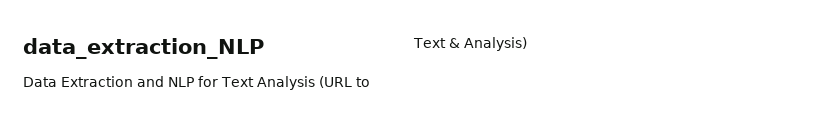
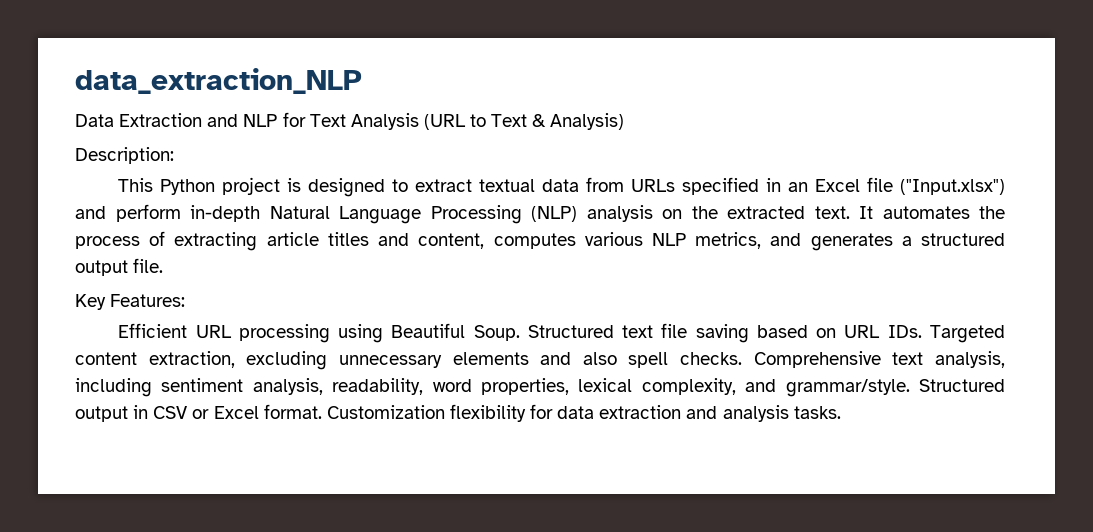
(527, 44) none -> [75,147,174,164] [118,177,1005,197] [75,204,1005,224] [75,231,1005,251] [75,258,164,276] [75,294,186,310] [118,323,1006,343] [75,351,1005,370] [75,378,1005,397] [75,404,841,422] // Description: // This Python project is designed to extract textual data from URLs specified in an Excel file ("Input.xlsx") and perform in-depth Natural Language Processing (NLP) analysis on the extracted text. It automates the process of extracting article titles and content, computes various NLP metrics, and generates a structured output file. // Key Features: // Efficient URL processing using Beautiful Soup. Structured text file saving based on URL IDs. Targeted content extraction, excluding unnecessary elements and also spell checks. Comprehensive text analysis, including sentiment analysis, readability, word properties, lexical complexity, and grammar/style. Structured output in CSV or Excel format. Customization flexibility for data extraction and analysis tasks.

